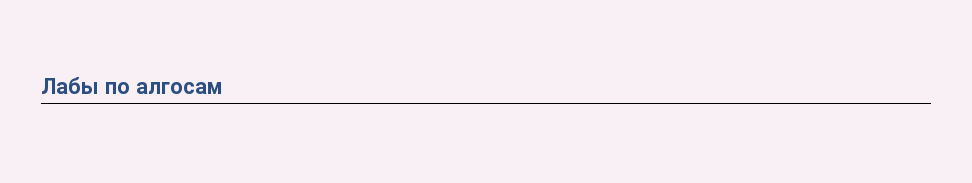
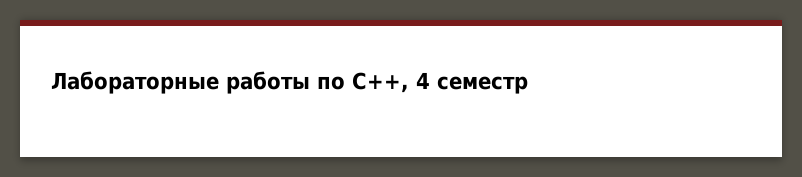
[41,77,223,94] Лабы по алгосам -> [51,71,528,94] Лабораторные работы по C++, 4 семестр

